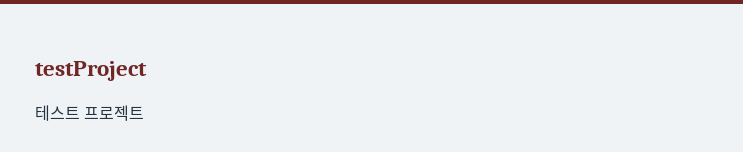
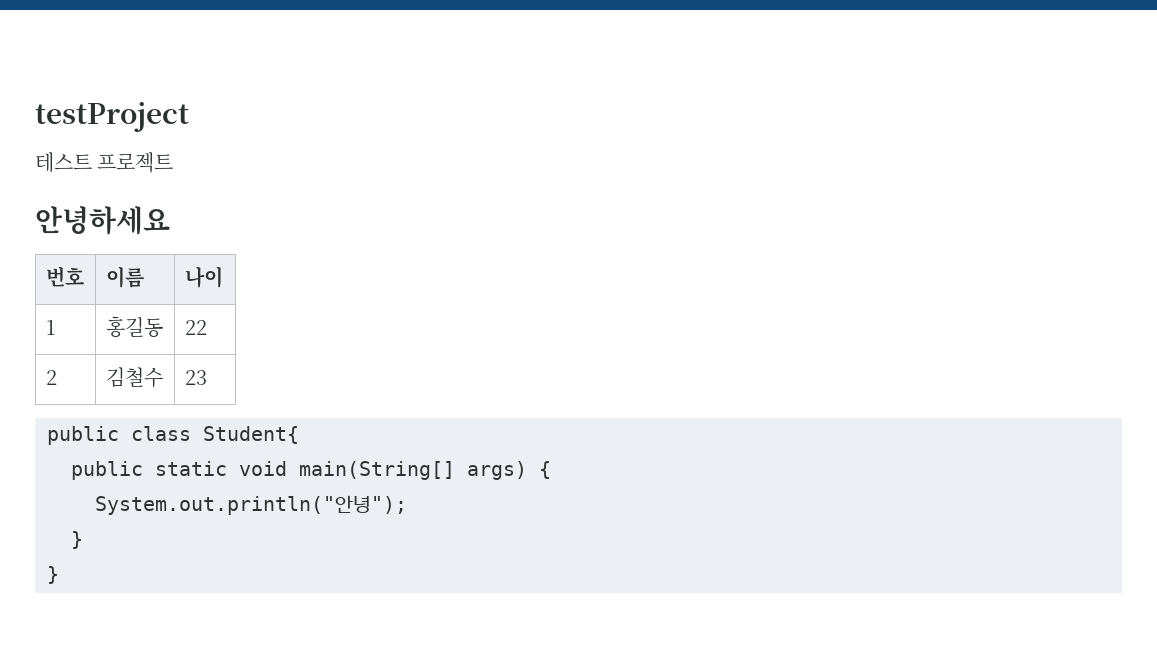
(145, 113) none -> [35,206,170,235] [45,266,84,287] [105,266,144,288] [184,266,223,288] [45,320,55,335] [105,316,163,338] [184,320,207,335] [45,370,57,385] [105,367,163,388] [184,370,207,385] [47,426,299,445] [71,461,551,480] [95,495,407,515] [71,531,83,549] [47,566,59,584] // 안녕하세요 // 번호 | 이름 | 나이 // 1 | 홍길동 | 22 // 2 | 김철수 | 23 // public class Student{ // public static void main(String[] args) { // System.out.println("안녕"); // } // }

